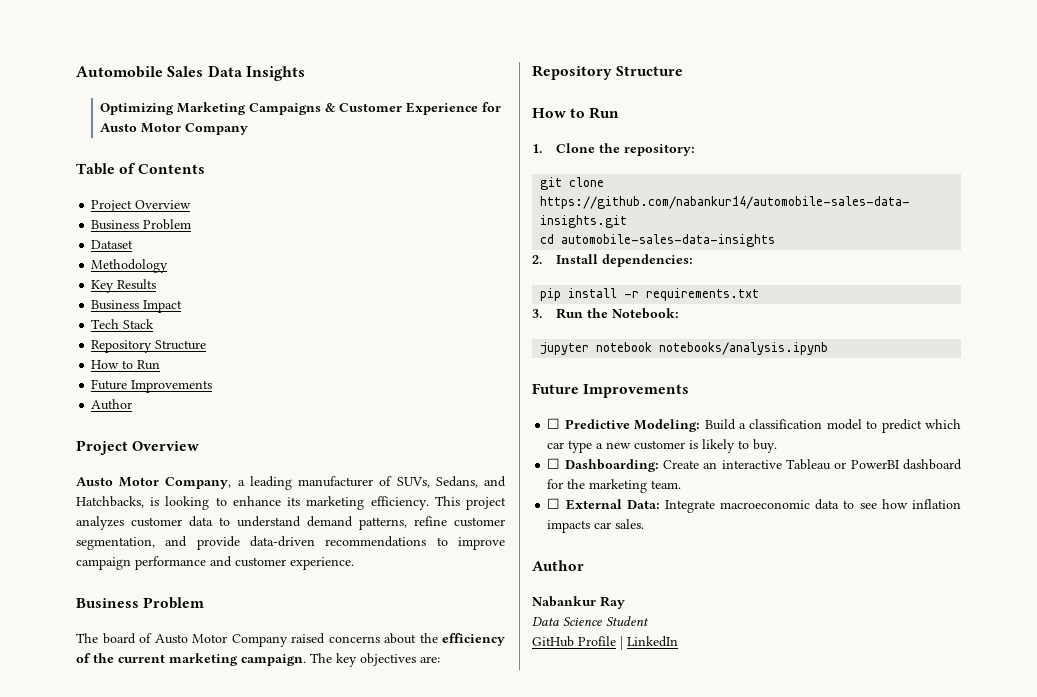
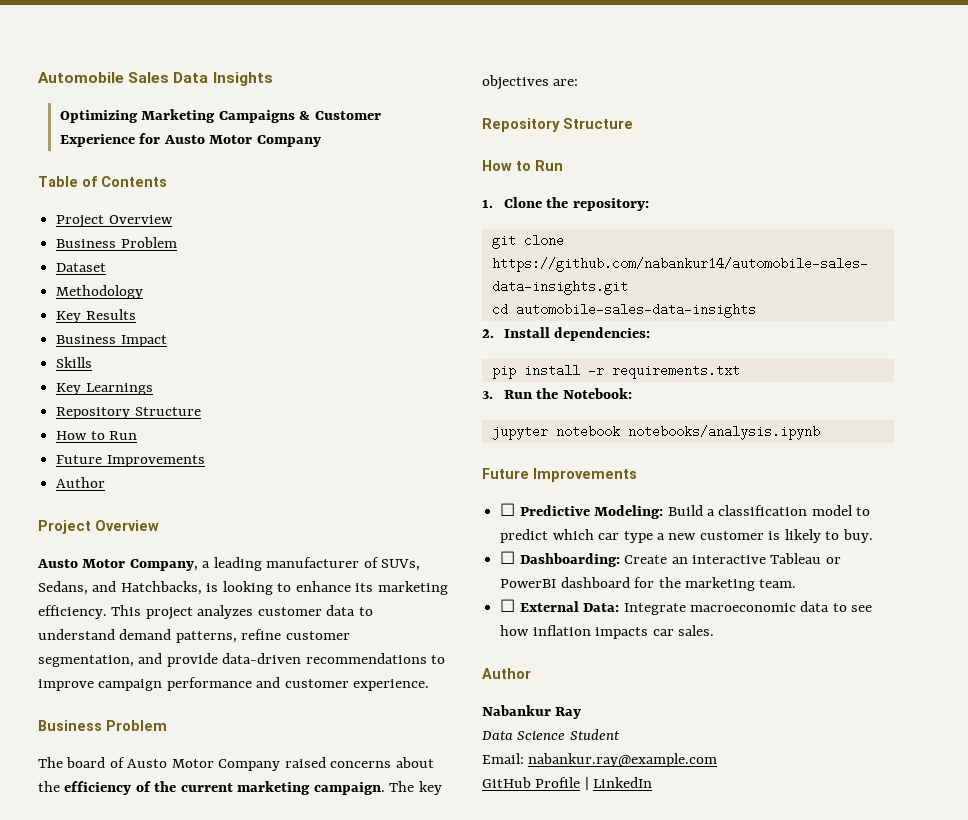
[91,319,155,329] Tech Stack -> [56,357,93,368] [56,383,153,395] Skills // Key Learnings
(649, 621) none -> [482,753,718,767] // Email: nabankur.ray@example.com

